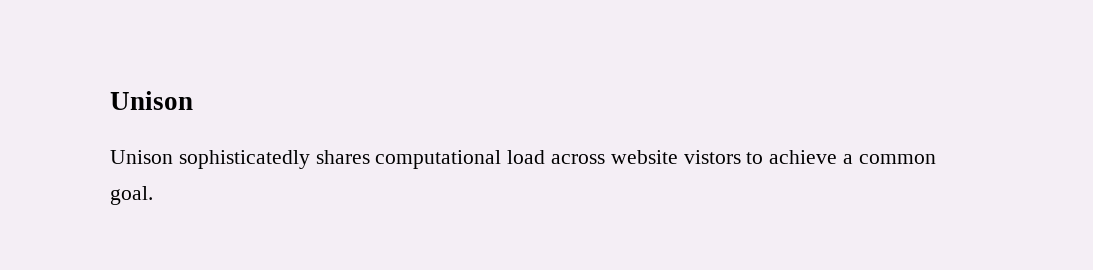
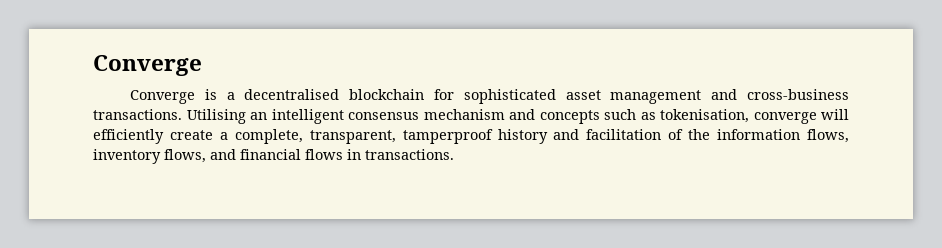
[110,91,193,110] [110,150,936,169] [110,186,153,205] Unison // Unison sophisticatedly shares computational load across website vistors to achieve a common goal. -> [93,55,202,76] [129,89,849,104] [93,109,849,124] [93,129,849,144] [93,149,454,164] Converge // Converge is a decentralised blockchain for sophisticated asset management and cross-business transactions. Utilising an intelligent consensus mechanism and concepts such as tokenisation, converge will efficiently create a complete, transparent, tamperproof history and facilitation of the information flows, inventory flows, and financial flows in transactions.

